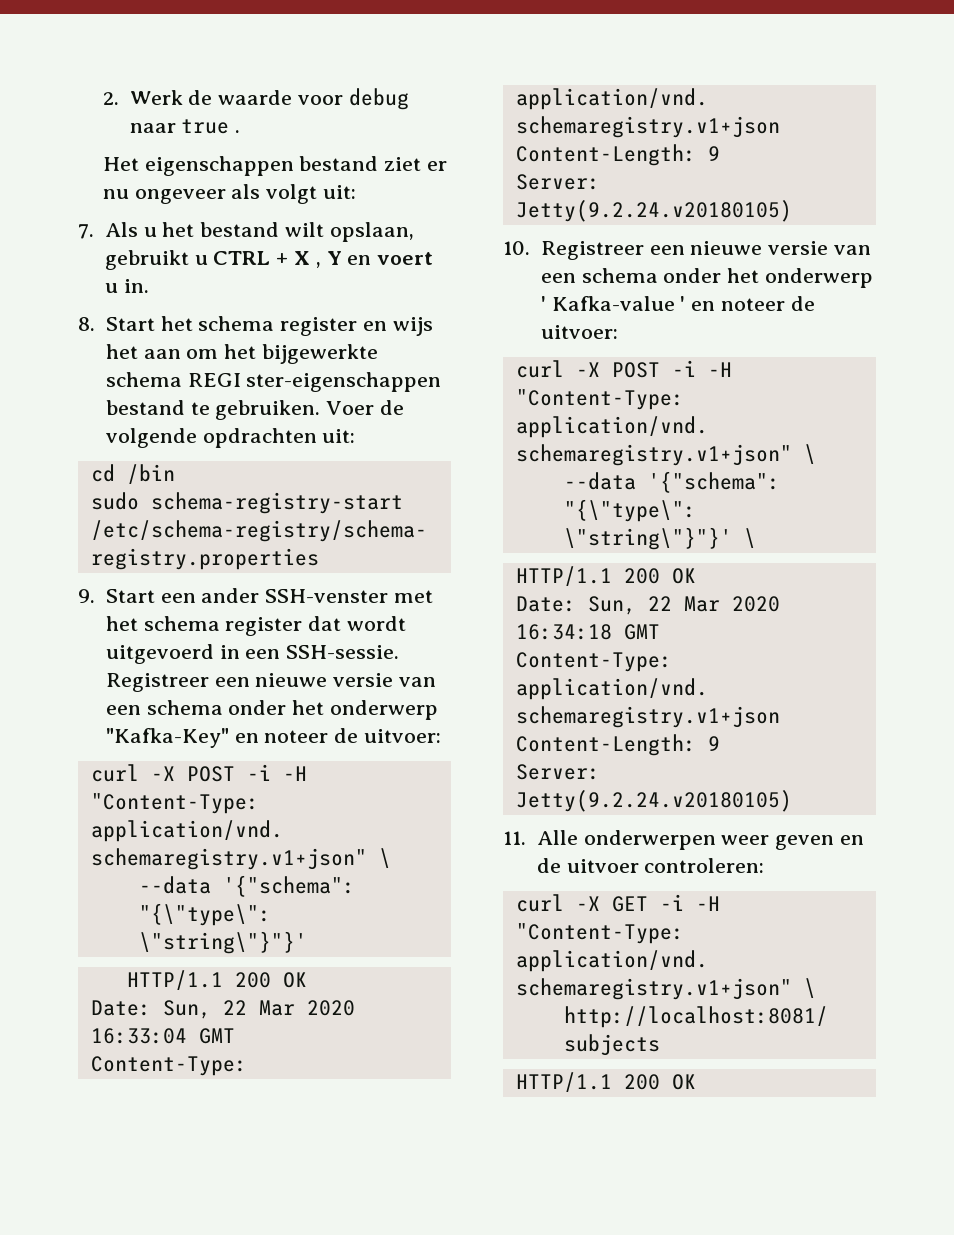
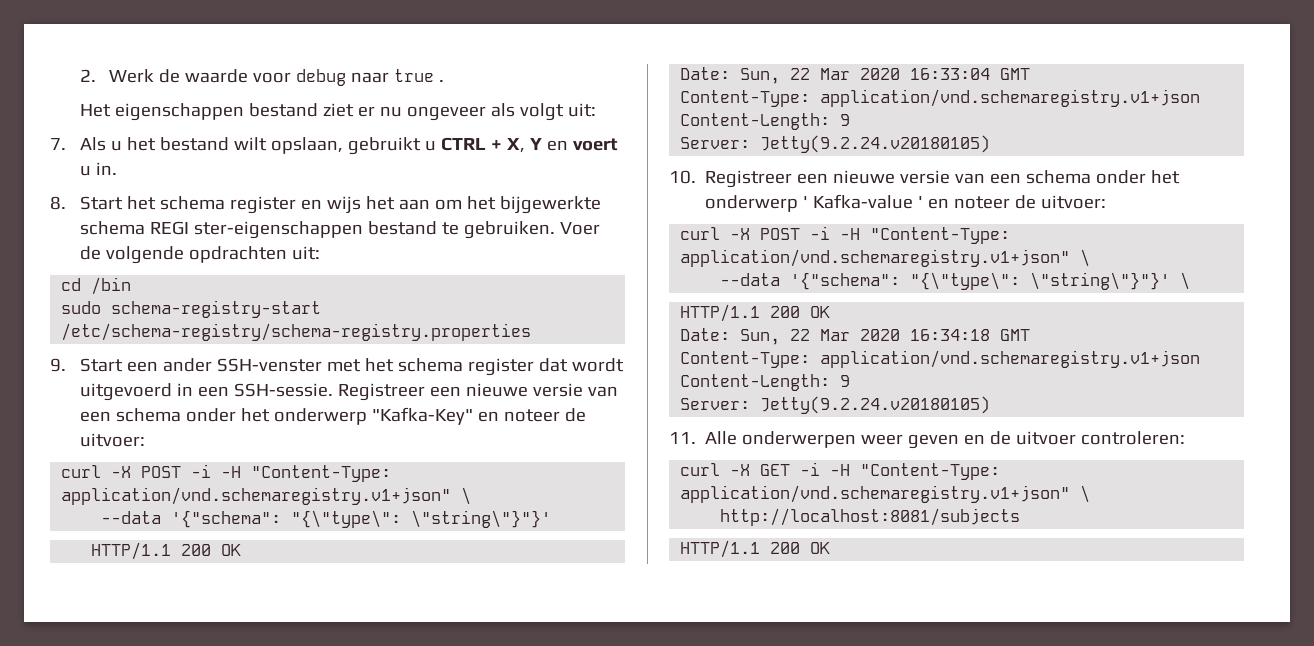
[293,251,321,268] X , -> [506,138,525,153] X,

